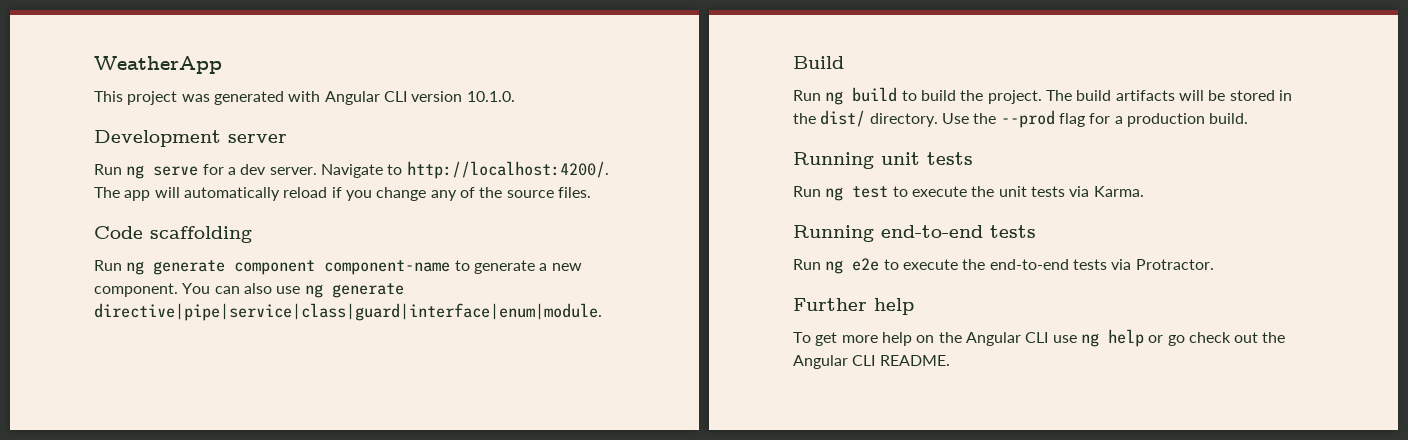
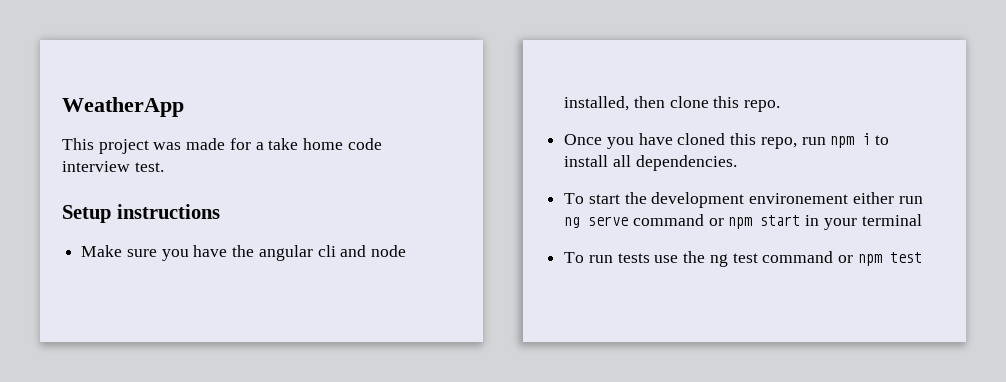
[213,91,515,105] [94,130,287,147] [94,161,609,179] [94,187,591,201] [94,226,252,243] [94,260,582,275] [94,283,404,298] [94,303,602,321] [793,56,844,69] [793,87,1292,105] [793,110,1249,128] [793,152,973,169] [793,186,1144,201] [793,225,1036,242] [793,258,1214,274] [793,298,914,315] [793,329,1286,347] [793,355,950,369] generated with Angular CLI version 10.1.0. // Development server // Run ng serve for a dev server. Navigate to http://localhost:4200/. The app will automatically reload if you change any of the source files. // Code scaffolding // Run ng generate component component-name to generate a new component. You can also use ng generate directive|pipe|service|class|guard|interface|enum|module. // Build // Run ng build to build the project. The build artifacts will be stored in the dist/ directory. Use the --prod flag for a production build. // Running unit tests // Run ng test to execute the unit tests via Karma. // Running end-to-end tests // Run ng e2e to execute the end-to-end tests via Protractor. // Further help // To get more help on the Angular CLI use ng help or go check out the Angular CLI README. -> [186,138,382,150] [62,161,164,172] [62,204,220,223] [81,245,407,261] [564,96,781,112] [564,133,890,149] [564,155,737,171] [564,192,923,208] [564,214,922,230] [564,251,922,267] made for a take home code interview test. // Setup instructions // Make sure you have the angular cli and node installed, then clone this repo. // Once you have cloned this repo, run npm i to install all dependencies. // To start the development environement either run ng serve command or npm start in your terminal // To run tests use the ng test command or npm test

